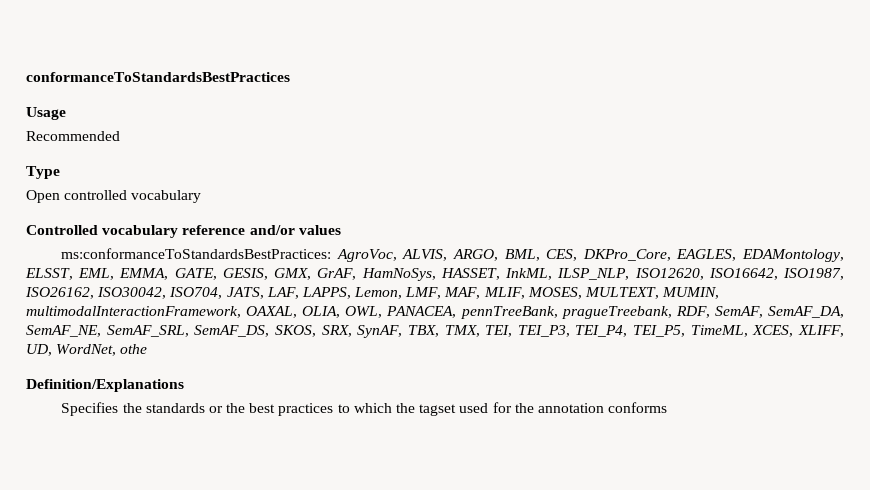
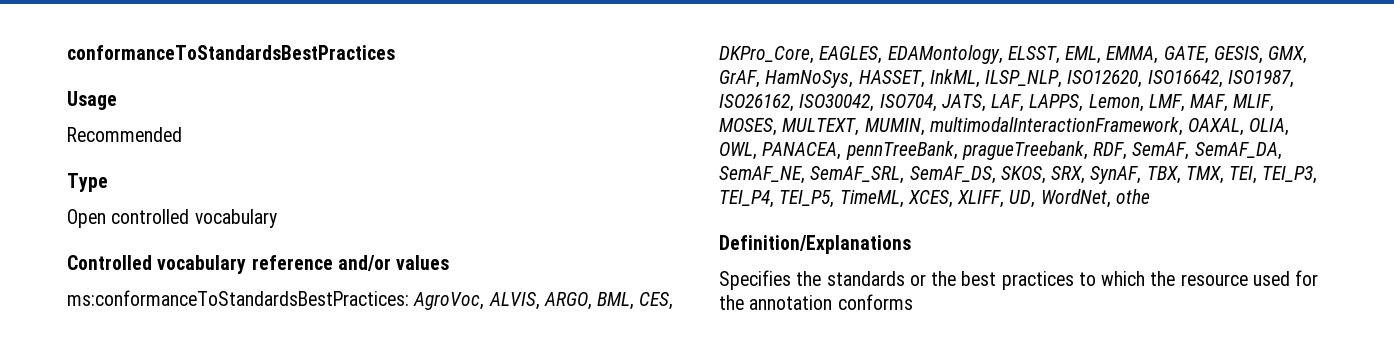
[419,404,457,416] tagset -> [1180,274,1248,286] resource

